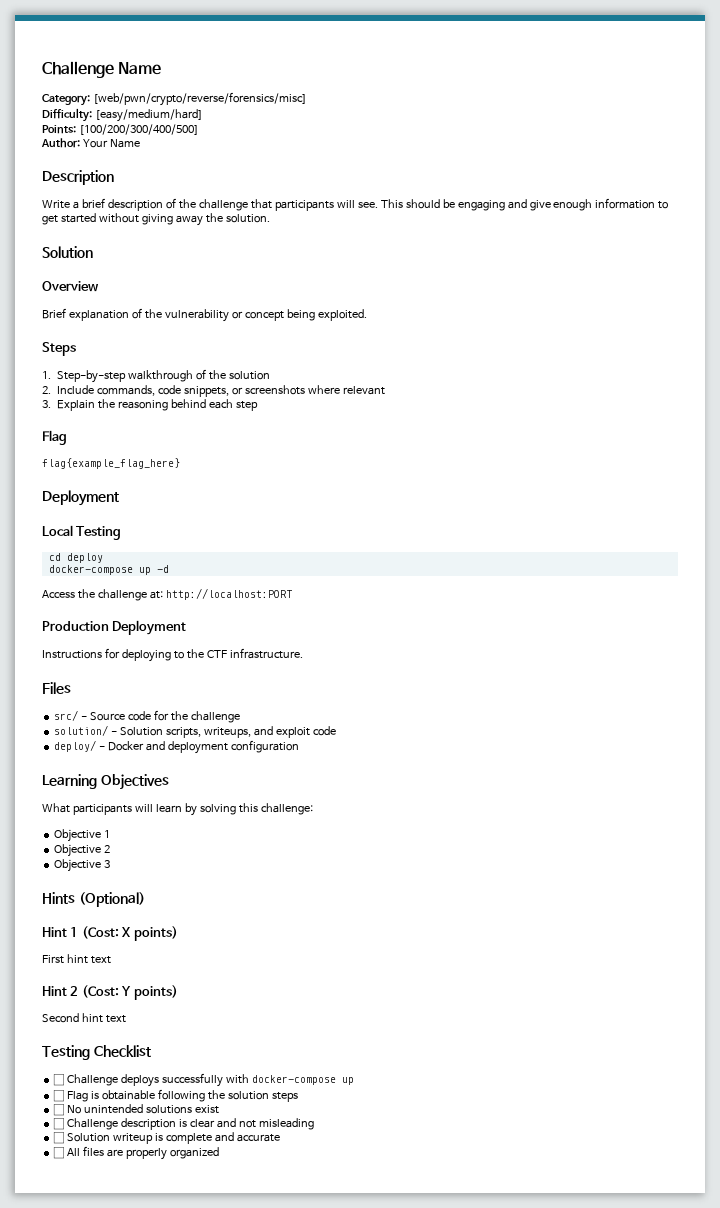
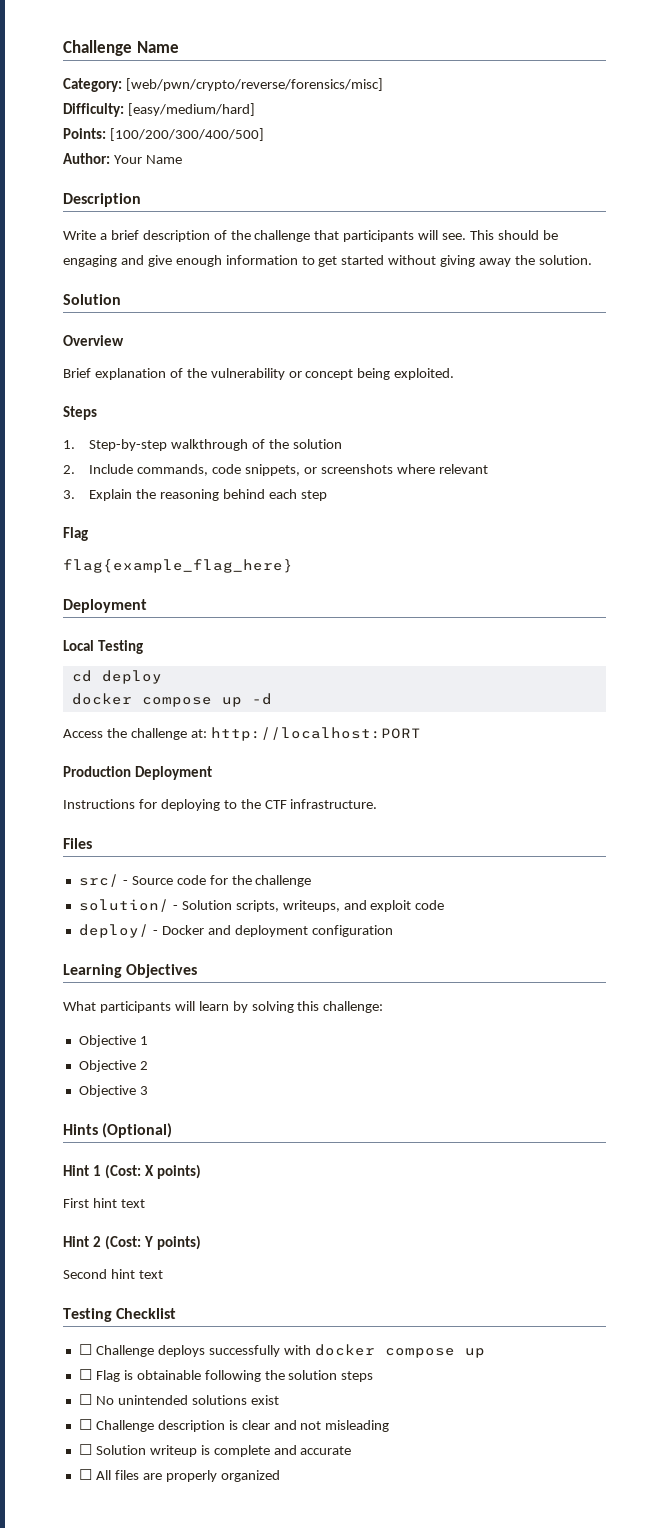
[48,565,133,575] docker-compose -> [71,693,212,707] docker compose
[251,1075,336,1085] docker-compose -> [314,1344,455,1358] docker compose

